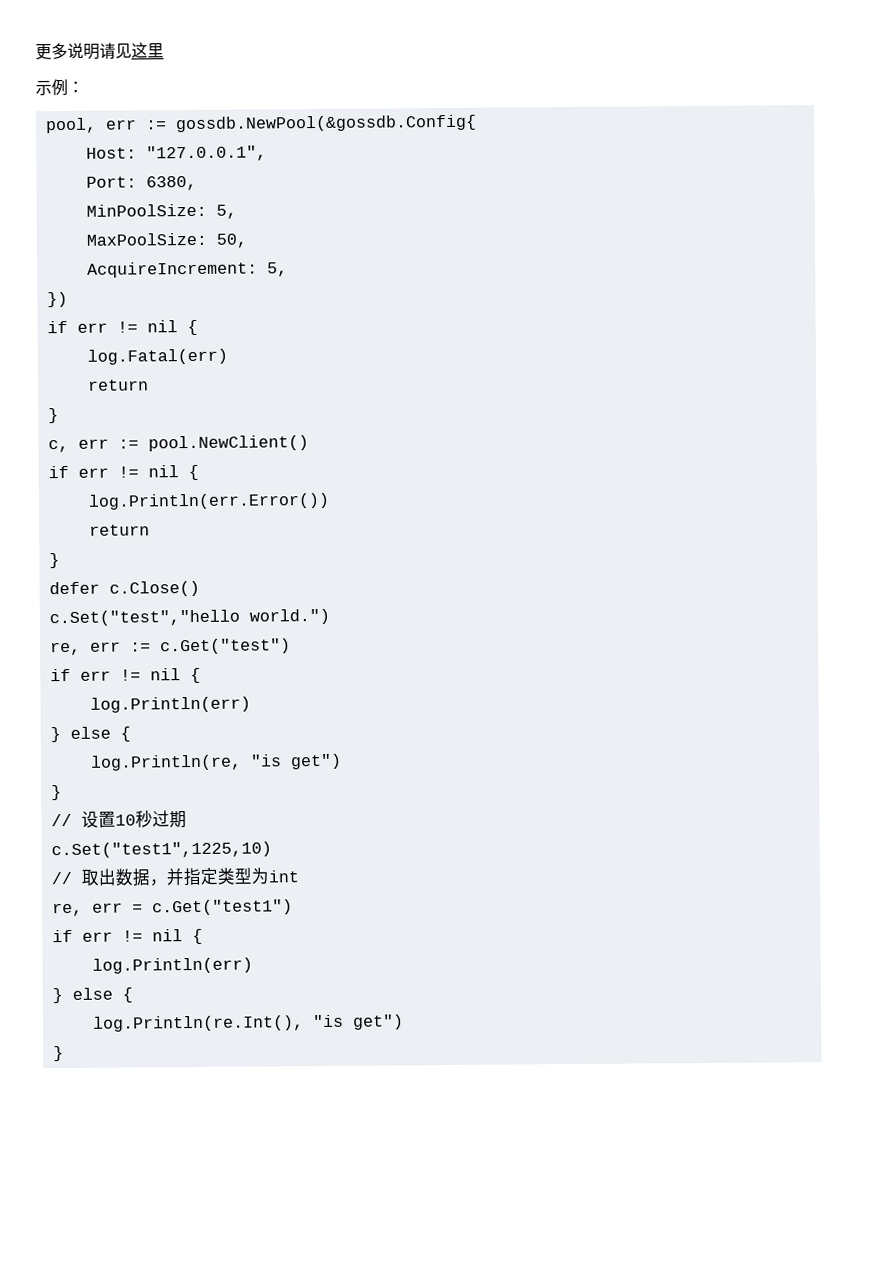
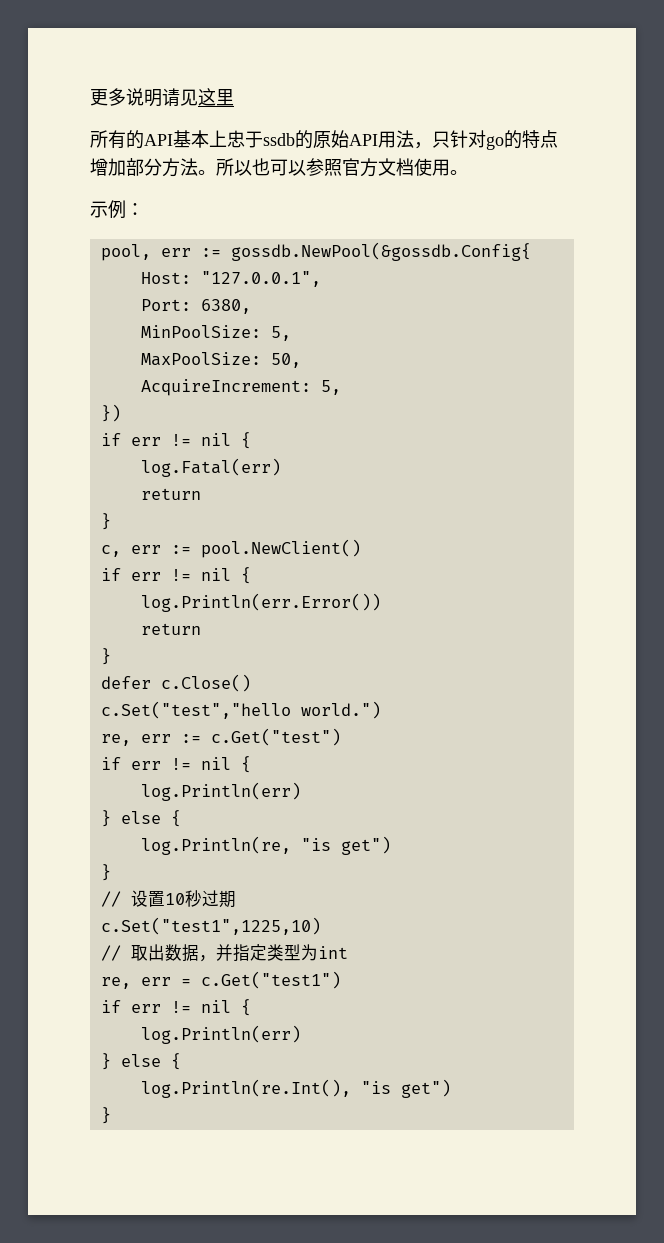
(164, 50) none -> [90,130,558,150] [90,158,468,177] // 所有的API基本上忠于ssdb的原始API用法，只针对go的特点增加部分方法。所以也可以参照官方文档使用。

